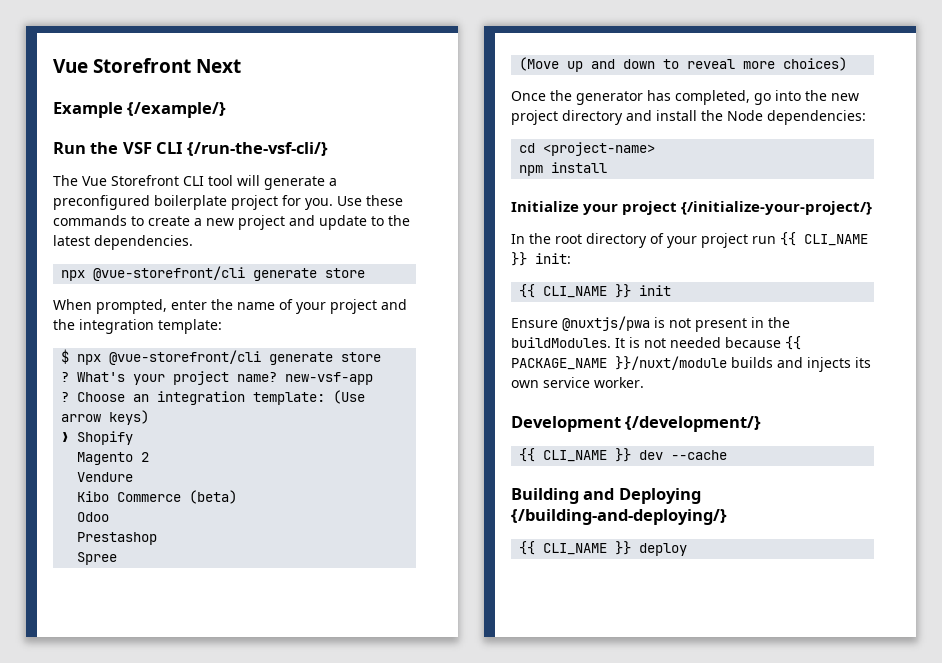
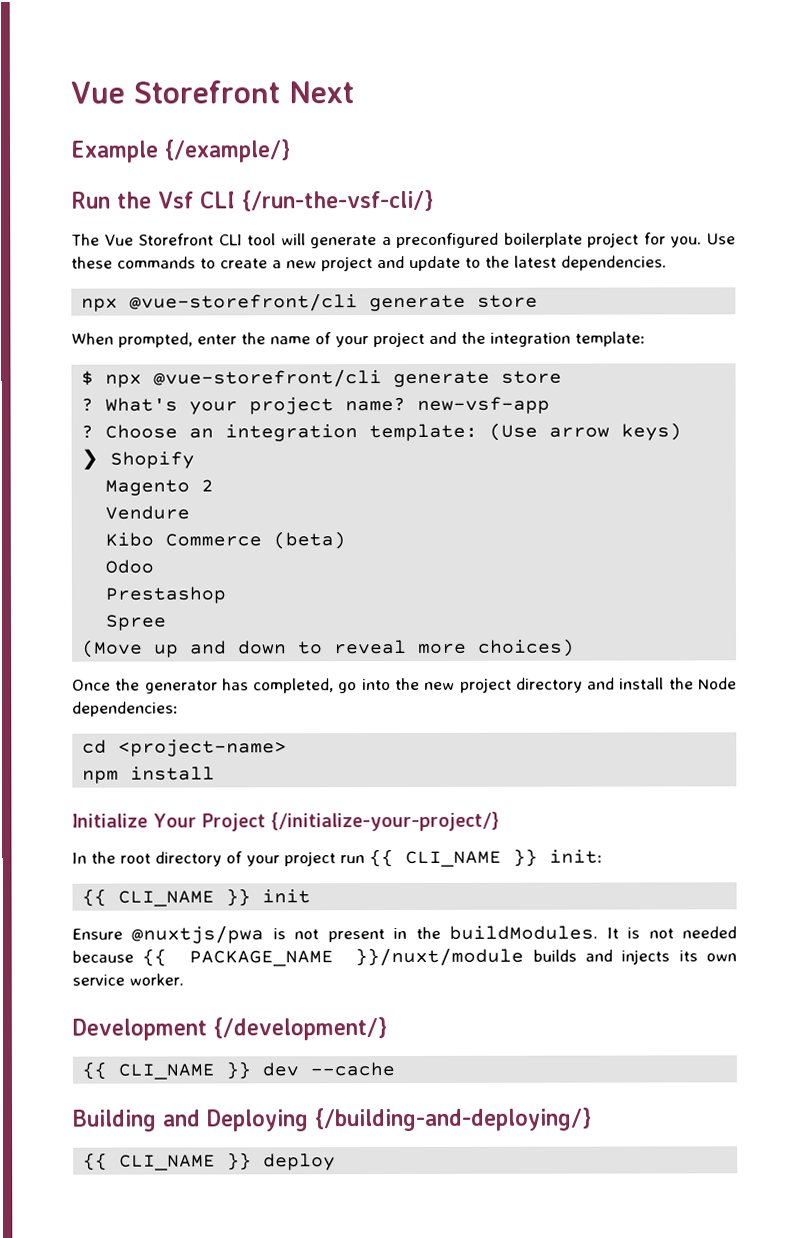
[122,142,152,154] VSF -> [158,191,194,209] Vsf
[583,201,678,215] your project -> [153,813,266,832] Your Project

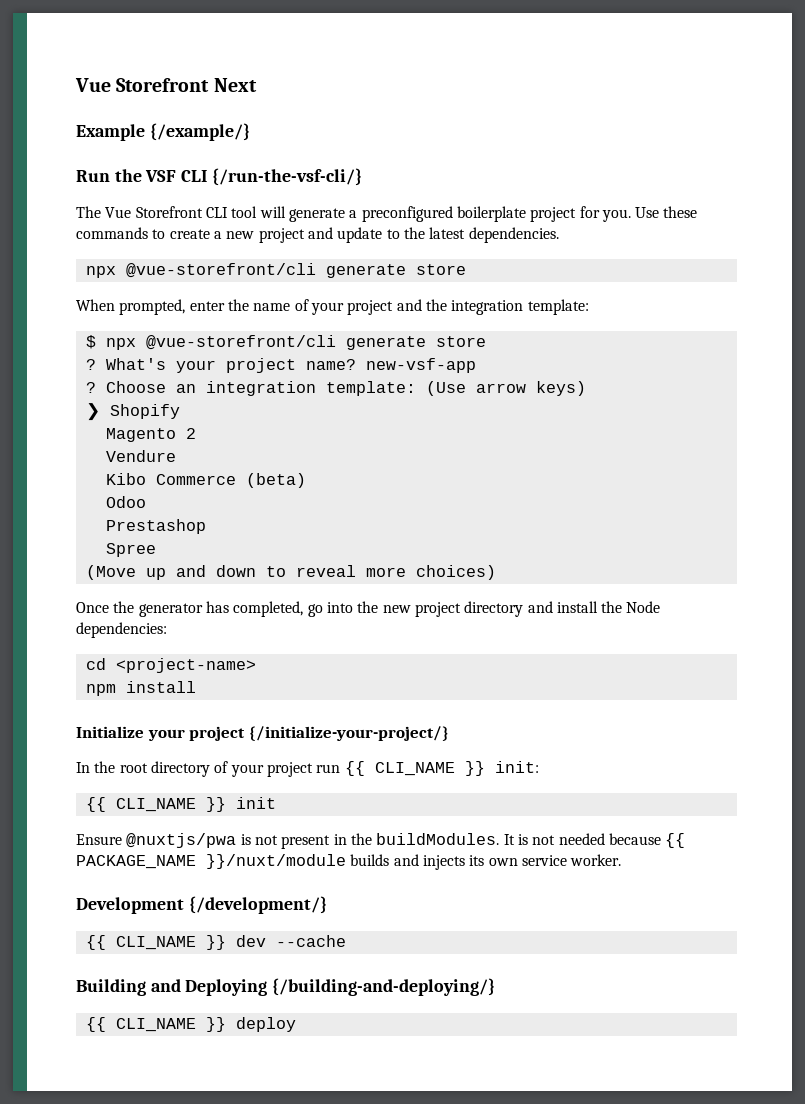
[158,191,194,209] Vsf -> [145,170,177,182] VSF
[153,813,266,832] Your Project -> [147,726,246,741] your project

